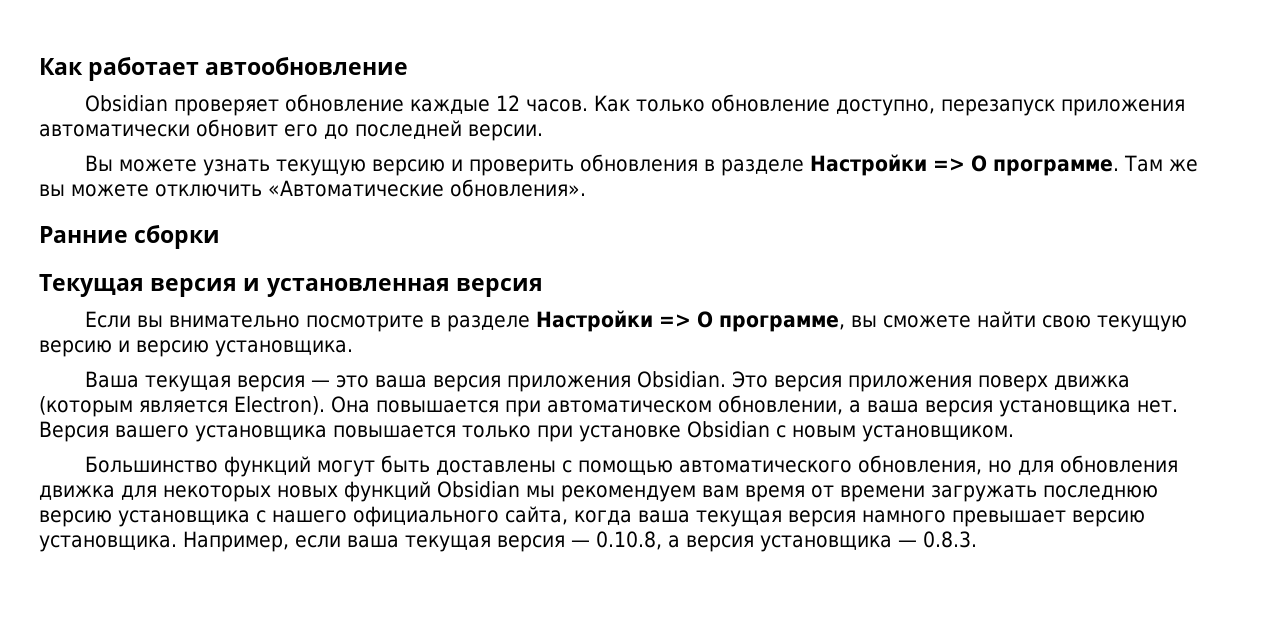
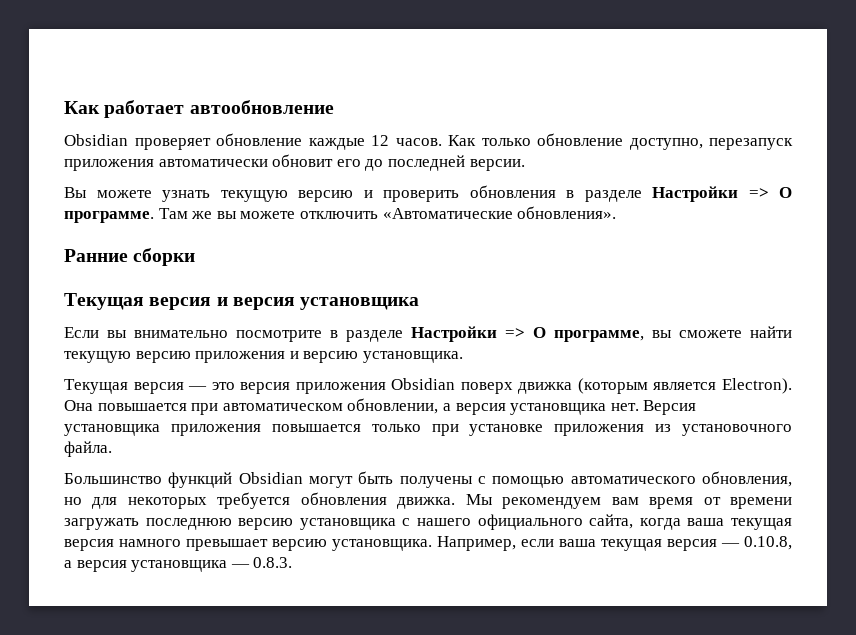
[266,278,543,297] установленная версия -> [232,297,420,310] версия установщика
[1042,315,1188,332] [39,340,112,357] свою текущую версию -> [64,351,286,363] текущую версию приложения
[85,371,232,392] Ваша текущая -> [64,379,128,394] Текущая
[375,371,973,392] ваша версия приложения Obsidian. Это версия приложения -> [240,378,456,394] версия приложения Obsidian
[867,400,919,413] ваша -> (451, 407) none
[115,425,327,442] вашего установщика -> [64,424,261,436] установщика приложения
[687,421,1014,442] Obsidian с новым установщиком. -> [554,424,792,436] [64,441,112,457] приложения из установочного файла.
(312, 466) none -> [238,472,303,484] Obsidian
[436,460,557,475] доставлены -> [399,476,473,488] получены
[1060,455,1179,473] [39,481,555,502] обновления движка для некоторых новых функций Obsidian мы -> [127,492,493,509] некоторых требуется обновления движка. Мы

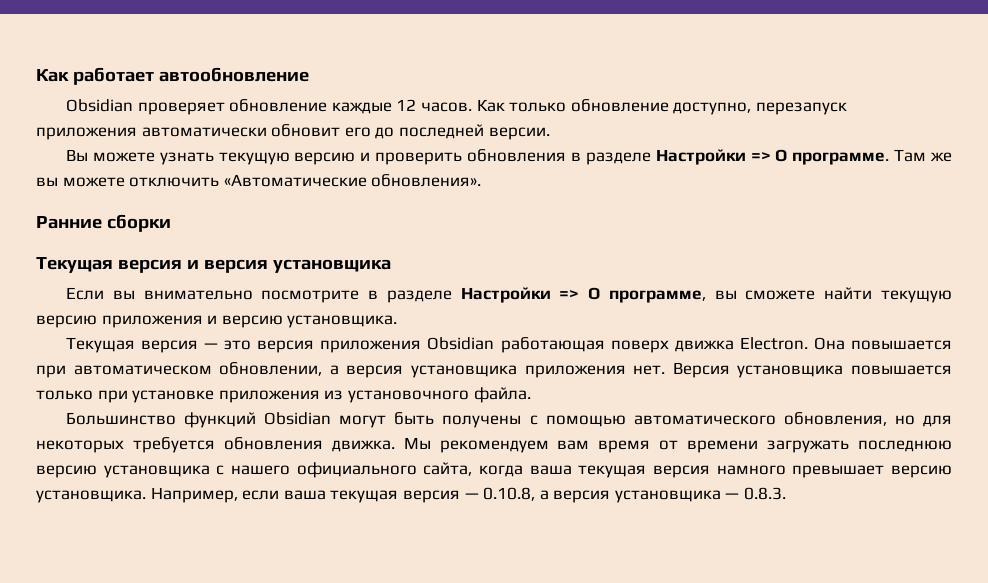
(456, 384) none -> [500,337,605,353] работающая
[577,378,792,394] (которым является Electron). -> [739,337,808,350] Electron.
(607, 409) none -> [524,365,626,378] приложения
[170,424,261,436] приложения -> (844, 371) none

